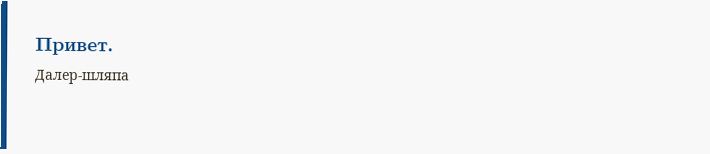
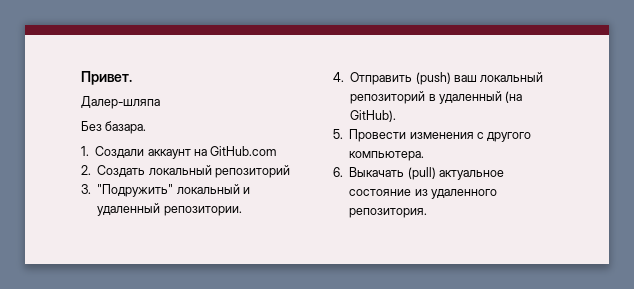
(130, 77) none -> [81,121,147,134] [81,146,277,159] [81,165,290,178] [81,184,250,197] [97,203,242,216] [333,72,544,85] [350,91,523,104] [350,110,397,122] [333,129,532,142] [349,151,425,161] [333,167,504,180] [349,189,497,199] [349,208,428,218] // Без базара. // 1. Создали аккаунт на GitHub.com // 2. Создать локальный репозиторий // 3. "Подружить" локальный и удаленный репозитории. // 4. Отправить (push) ваш локальный репозиторий в удаленный (на GitHub). // 5. Провести изменения с другого компьютера. // 6. Выкачать (pull) актуальное состояние из удаленного репозитория.

